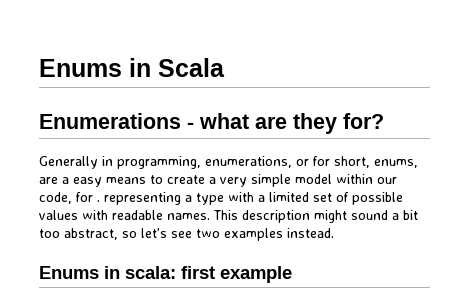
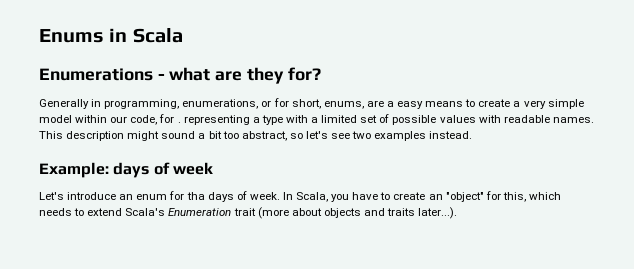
[39,266,292,283] Enums in scala: first example -> [39,162,213,178] [39,191,561,202] [39,207,458,219] Example: days of week // Let's introduce an enum for tha days of week. In Scala, you have to create an "object" for this, which needs to extend Scala's Enumeration trait (more about objects and traits later...).

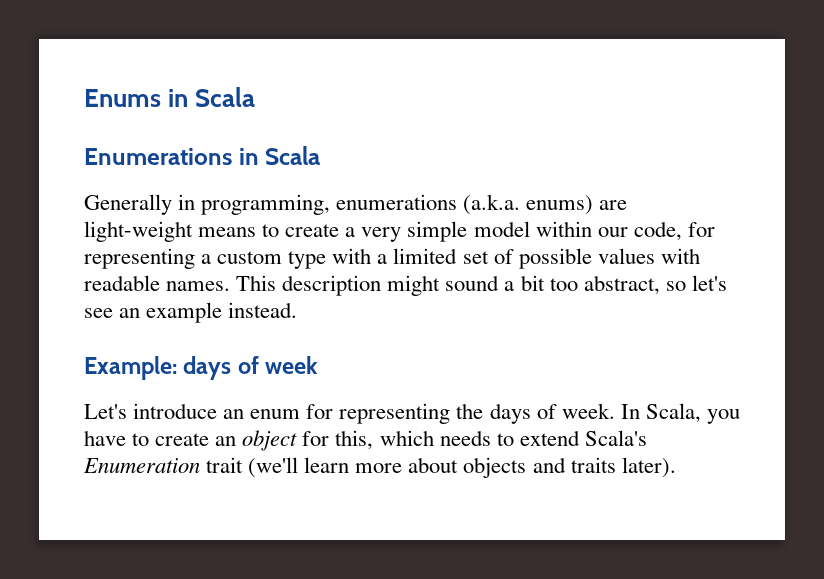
[157,67,321,84] [39,98,424,109] - what are they for? // Generally in programming, enumerations, or for short, enums, are a easy -> [238,146,321,165] [84,194,628,215] [84,221,193,242] in Scala // Generally in programming, enumerations (a.k.a. enums) are light-weight
[177,122,181,123] . -> (715, 229) none
(260, 120) none -> [217,251,283,264] custom
[352,131,427,141] two examples -> [119,302,223,323] an example
[186,192,205,200] tha -> [339,403,484,424] representing the
[445,192,484,202] "object" -> [242,430,298,451] object
[257,207,289,219] (more -> [248,457,403,478] (we'll learn more
[418,207,458,219] later...). -> [621,457,676,478] later).

